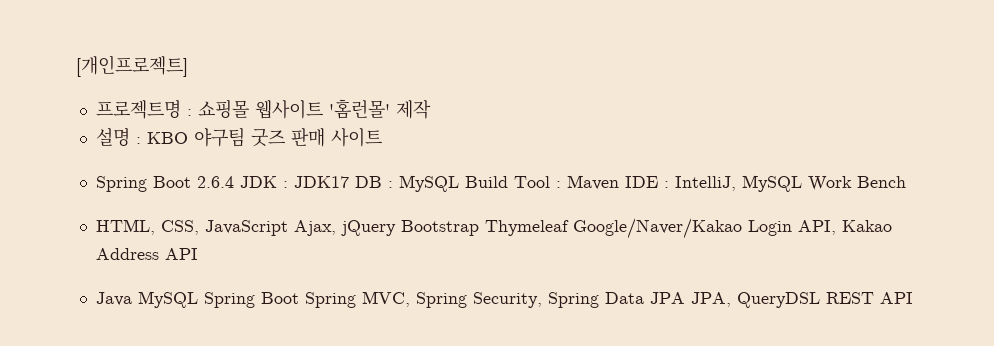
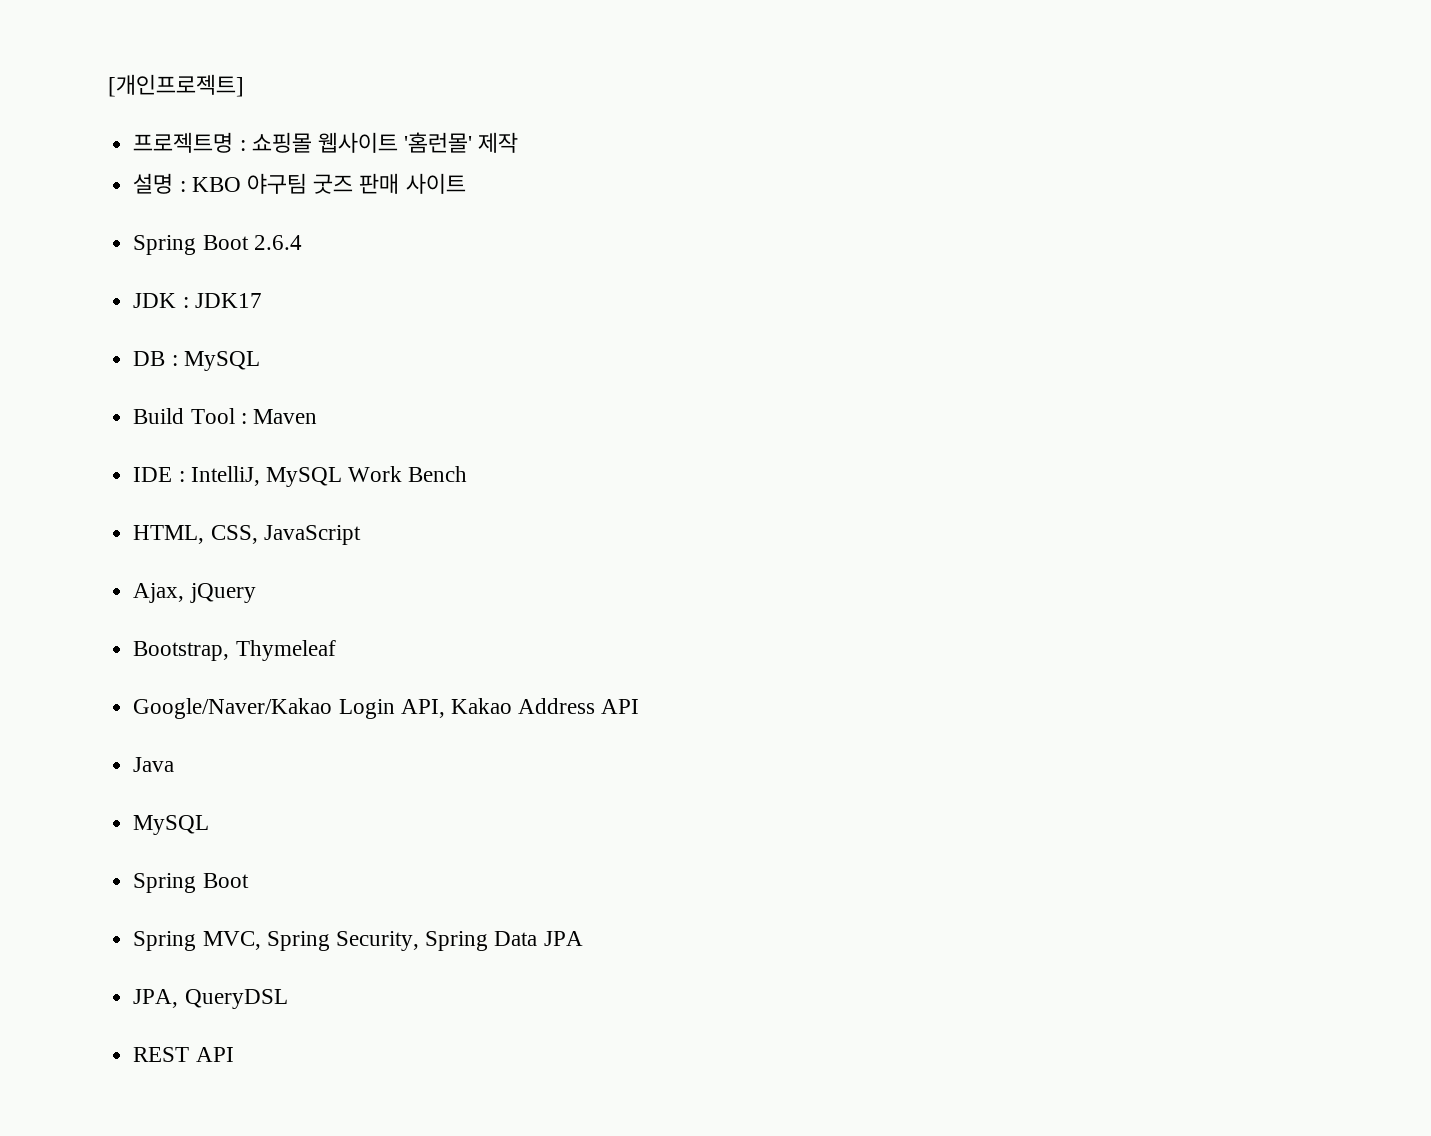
(234, 182) none -> (302, 242) //
(349, 182) none -> (262, 300) //
(459, 183) none -> (260, 361) //
(619, 182) none -> (317, 416) //
(288, 228) none -> (361, 535) //
[400,220,479,236] Bootstrap -> [133,641,230,661] // Bootstrap,
(569, 228) none -> (336, 650) //
[137,291,299,308] MySQL Spring Boot -> [133,815,210,835] [133,873,249,893] // MySQL // Spring Boot //
(685, 298) none -> (583, 938) //
(820, 300) none -> (288, 999) //

